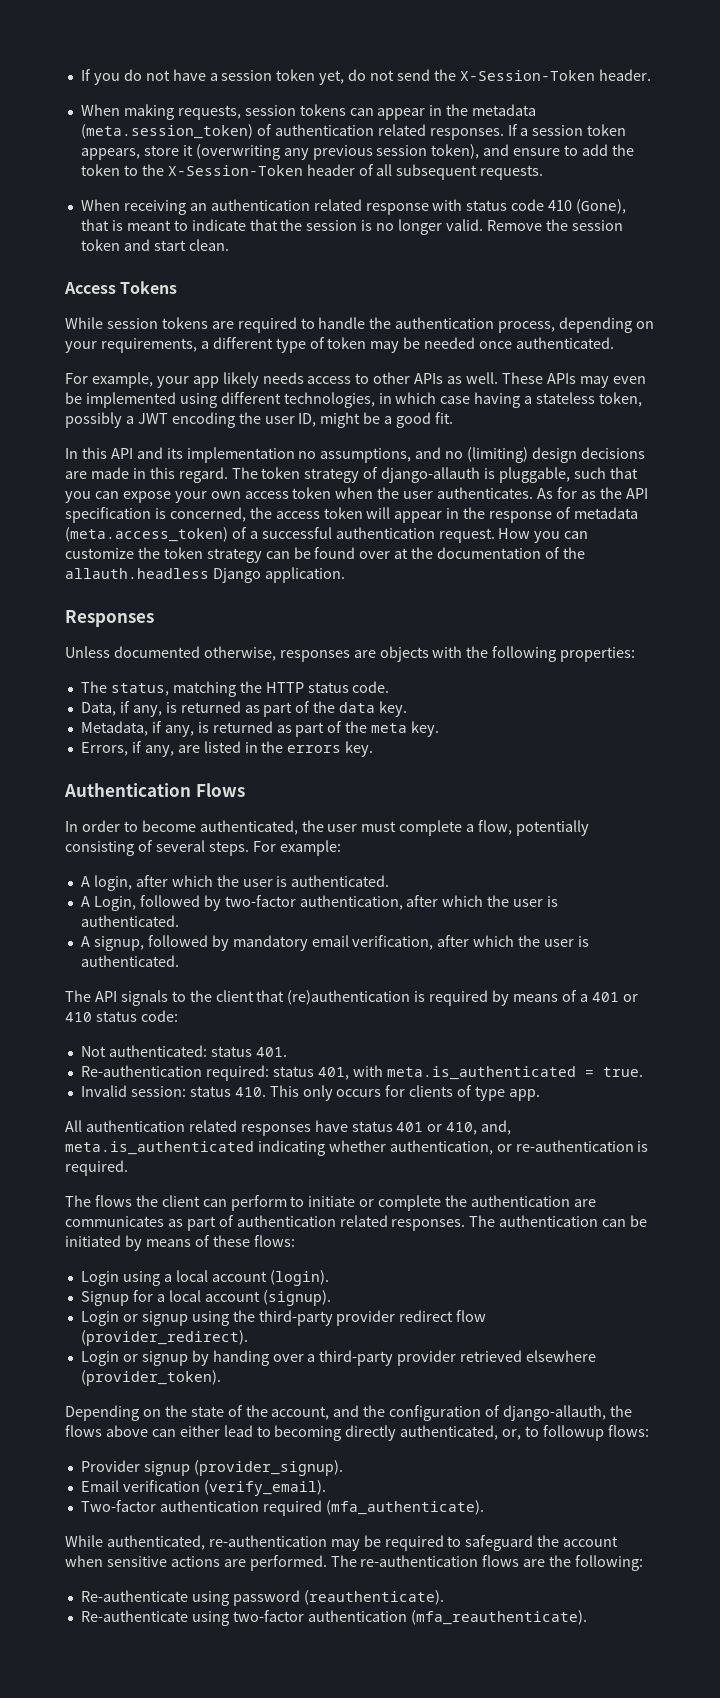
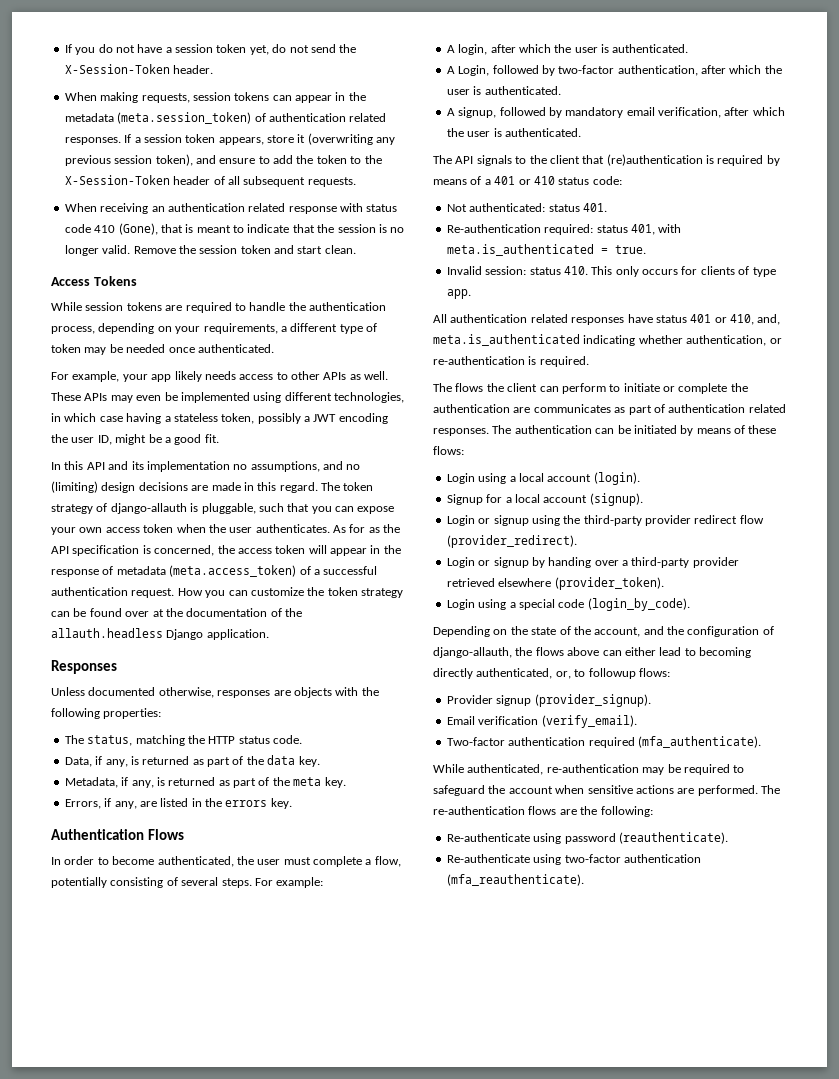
(221, 1378) none -> [446,598,690,611] // Login using a special code (login_by_code).

